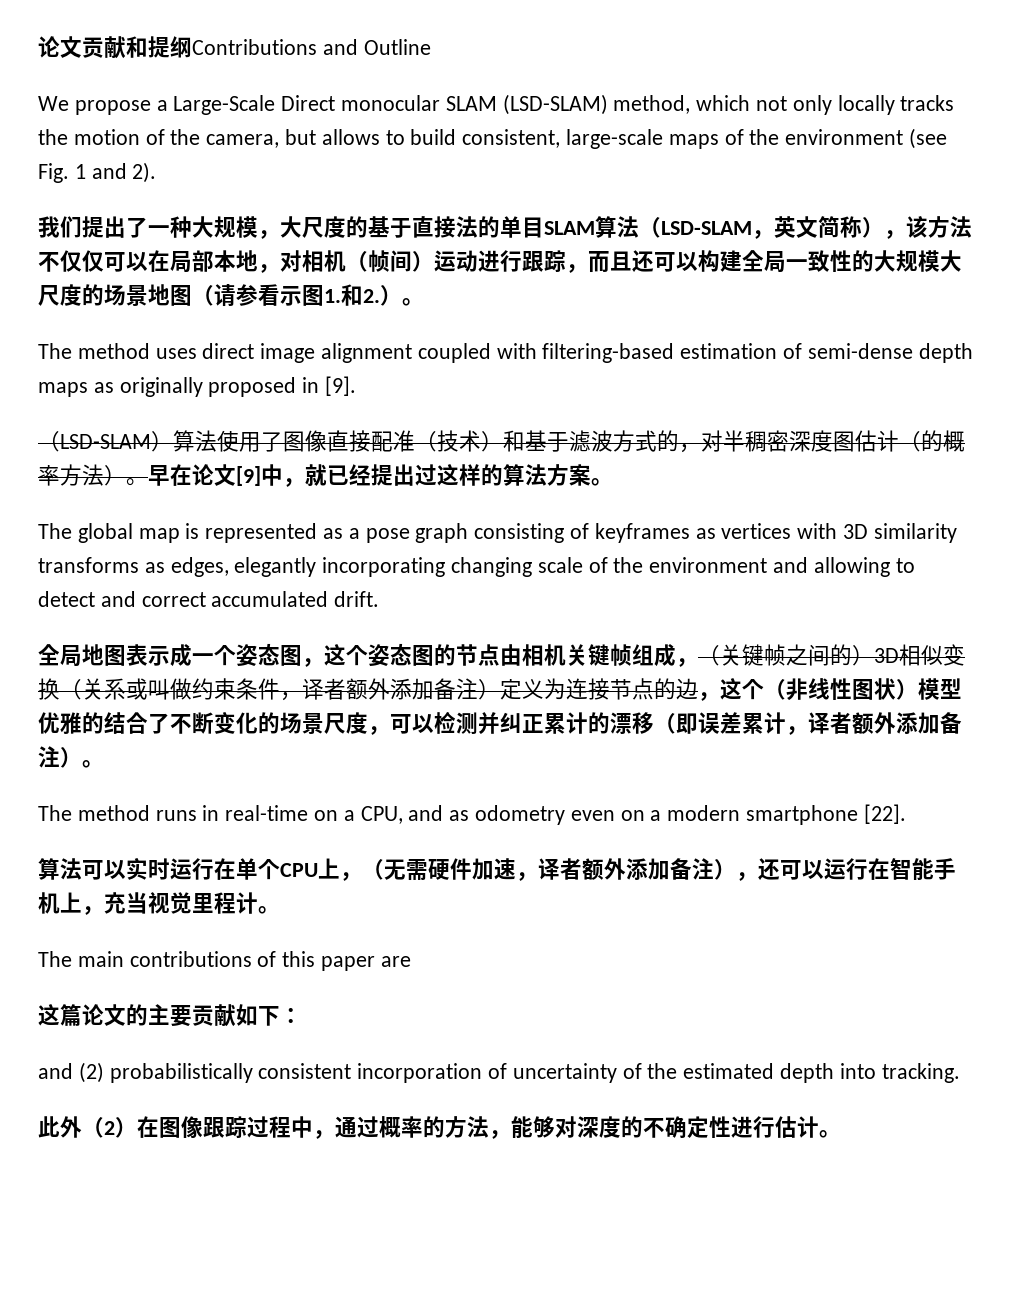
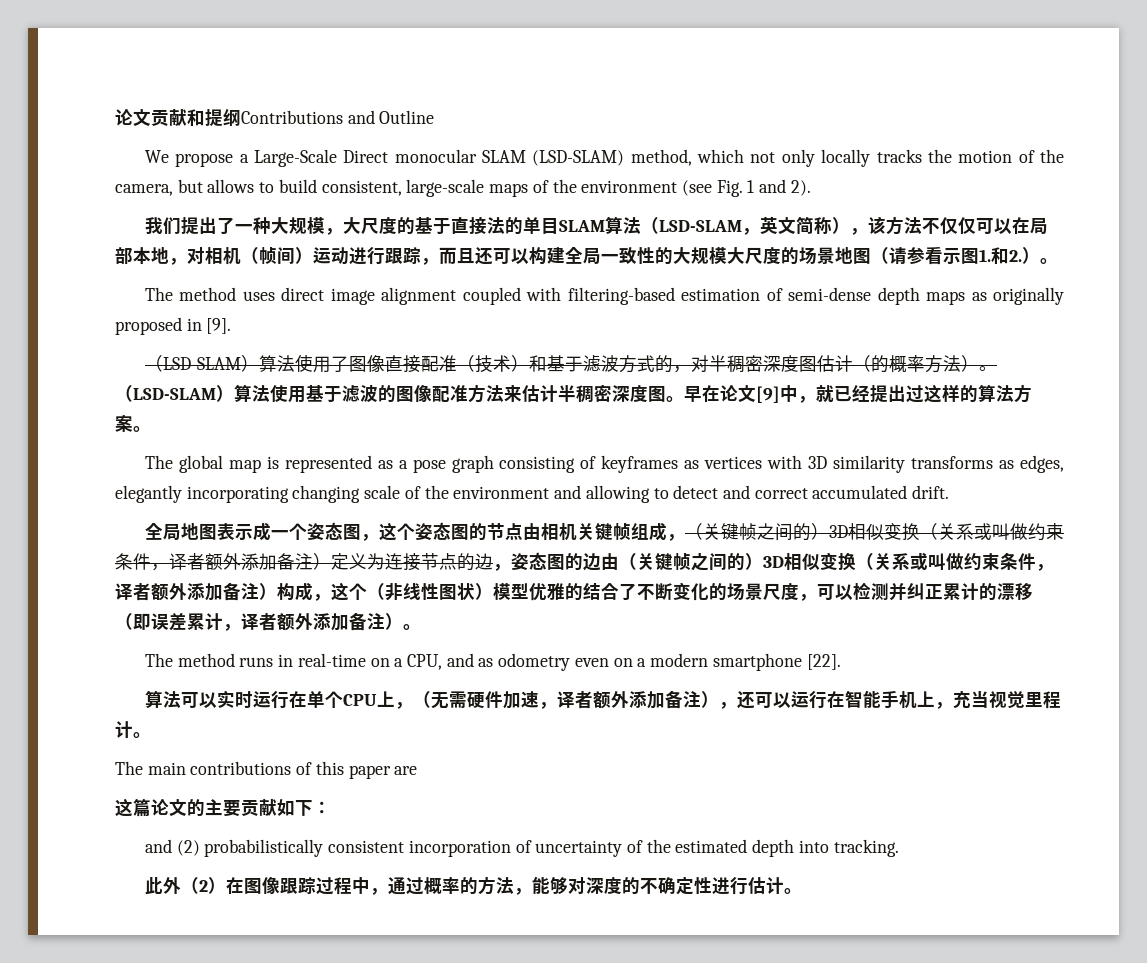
(148, 482) none -> [115,384,684,403] （LSD-SLAM）算法使用基于滤波的图像配准方法来估计半稠密深度图。
(720, 696) none -> [511,552,1054,571] [115,582,331,601] 姿态图的边由（关键帧之间的）3D相似变换（关系或叫做约束条件，译者额外添加备注）构成，

